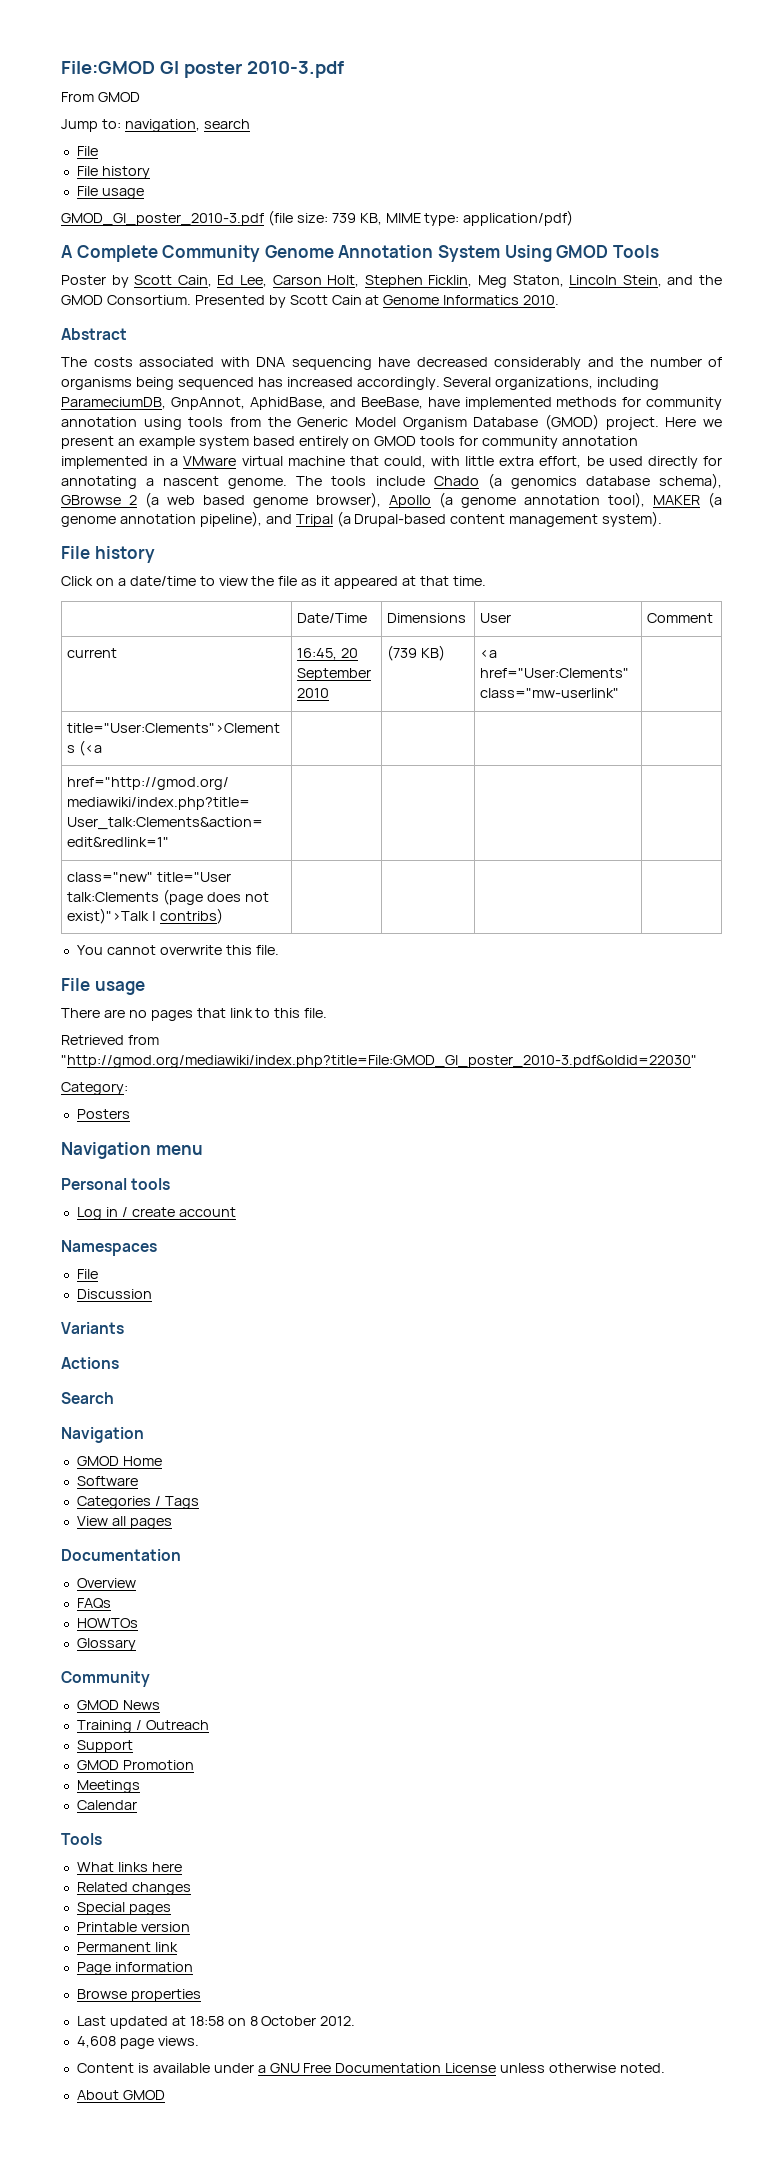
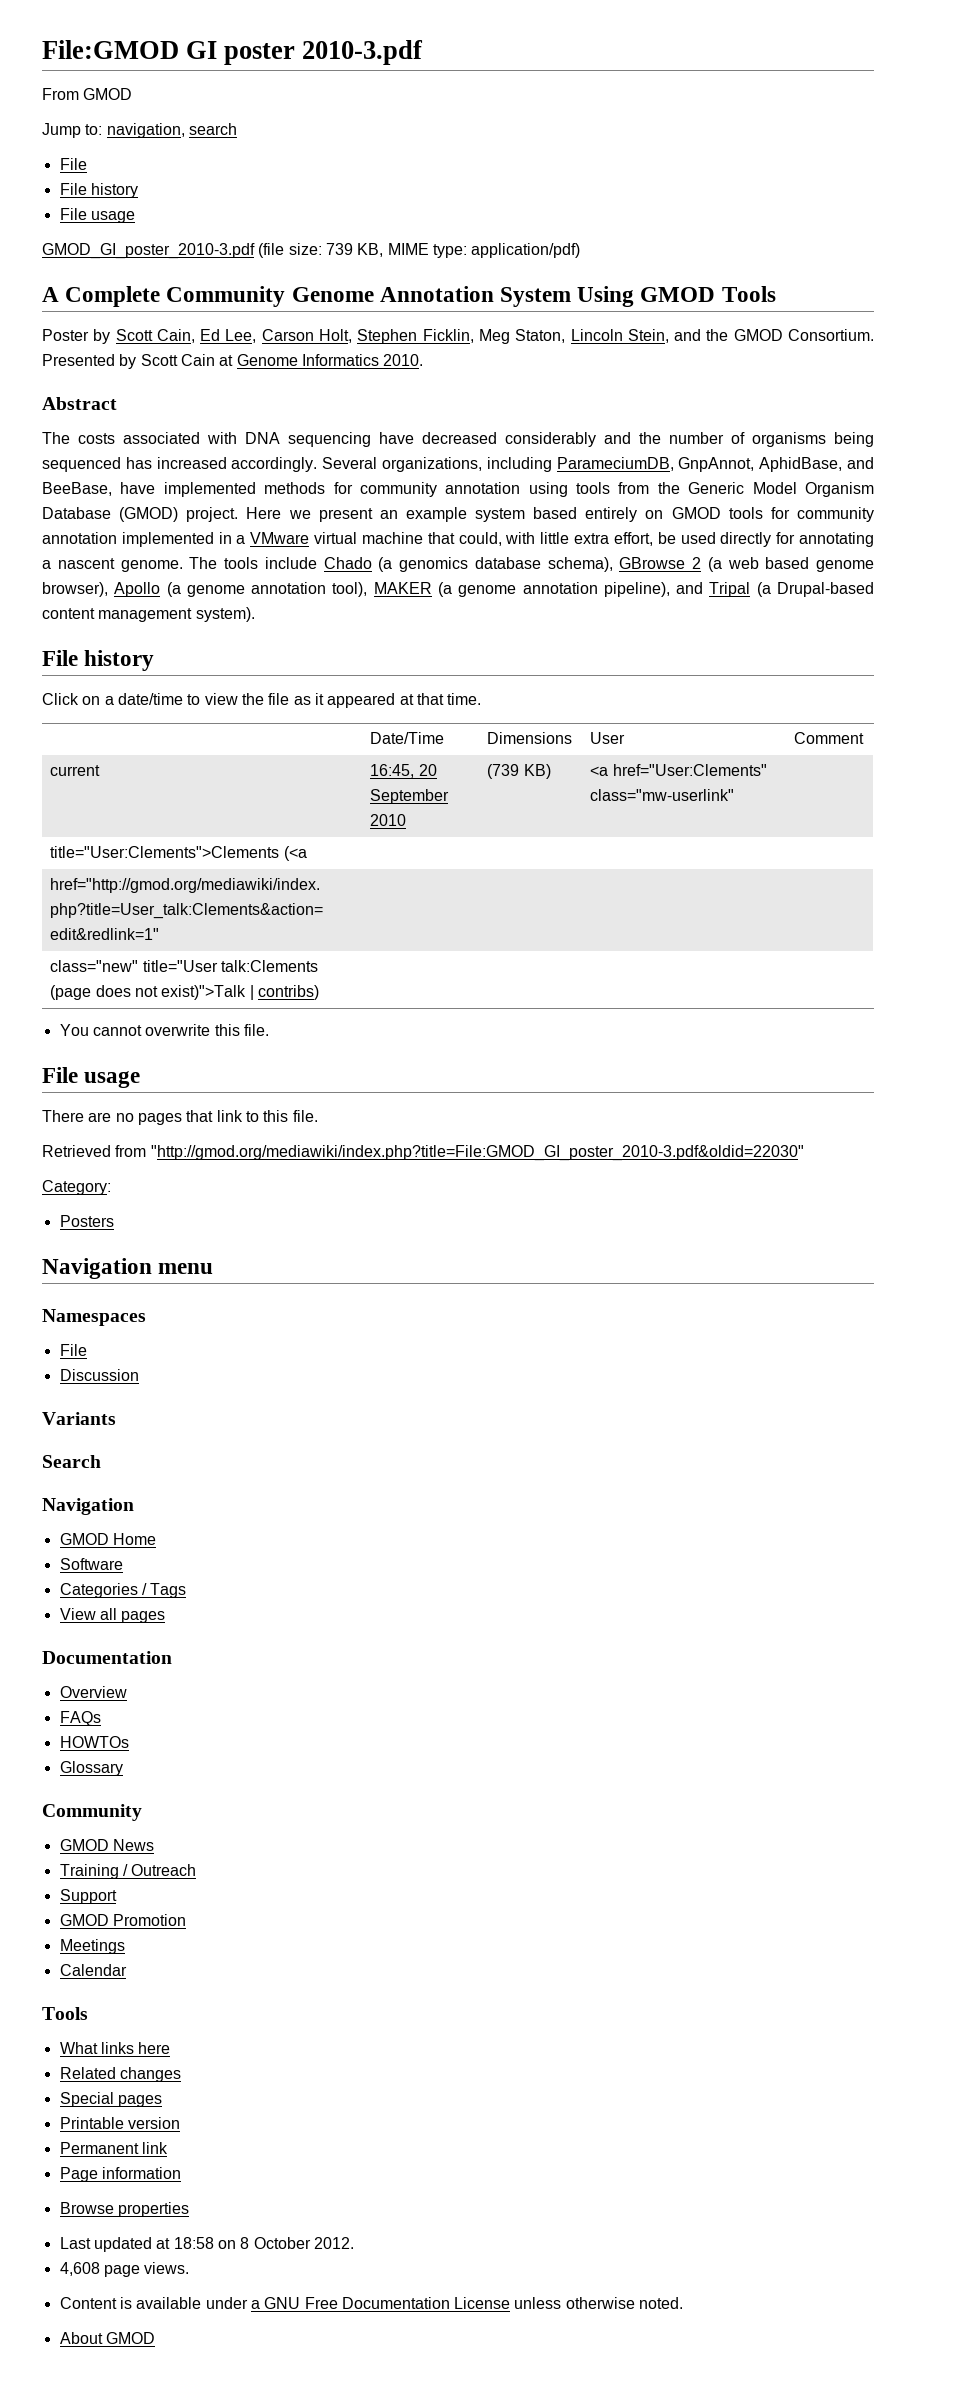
[61,1178,171,1190] [76,1207,236,1220] // Personal tools // Log in / create account -> (214, 1268) none
[61,1357,119,1369] // Actions -> (116, 1418) none

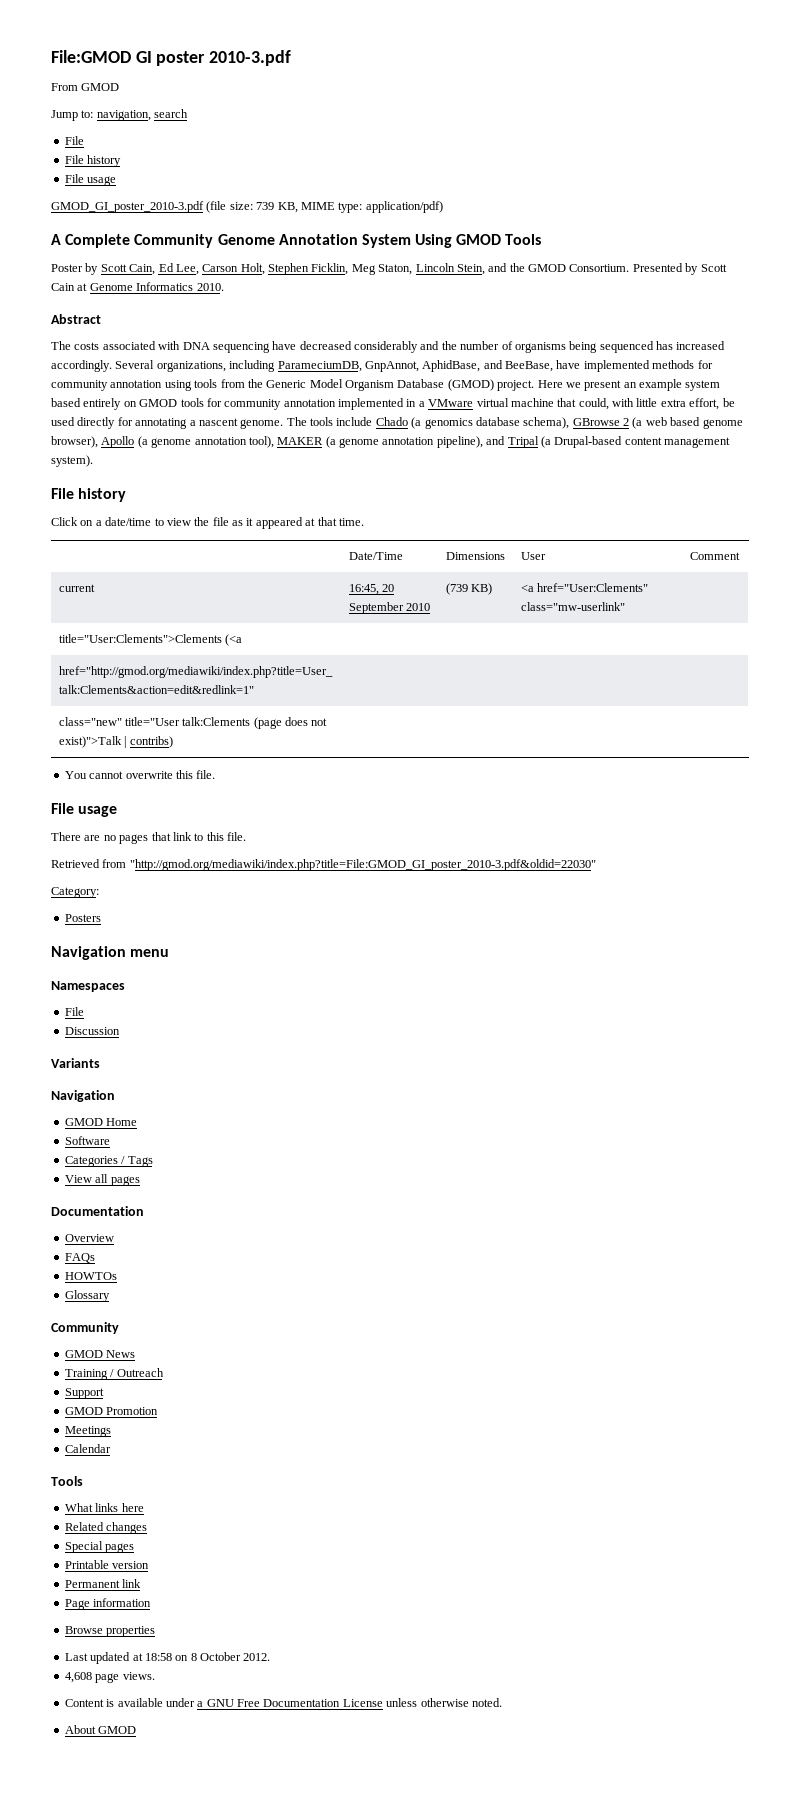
[42,1455,101,1468] // Search -> (100, 1063) none

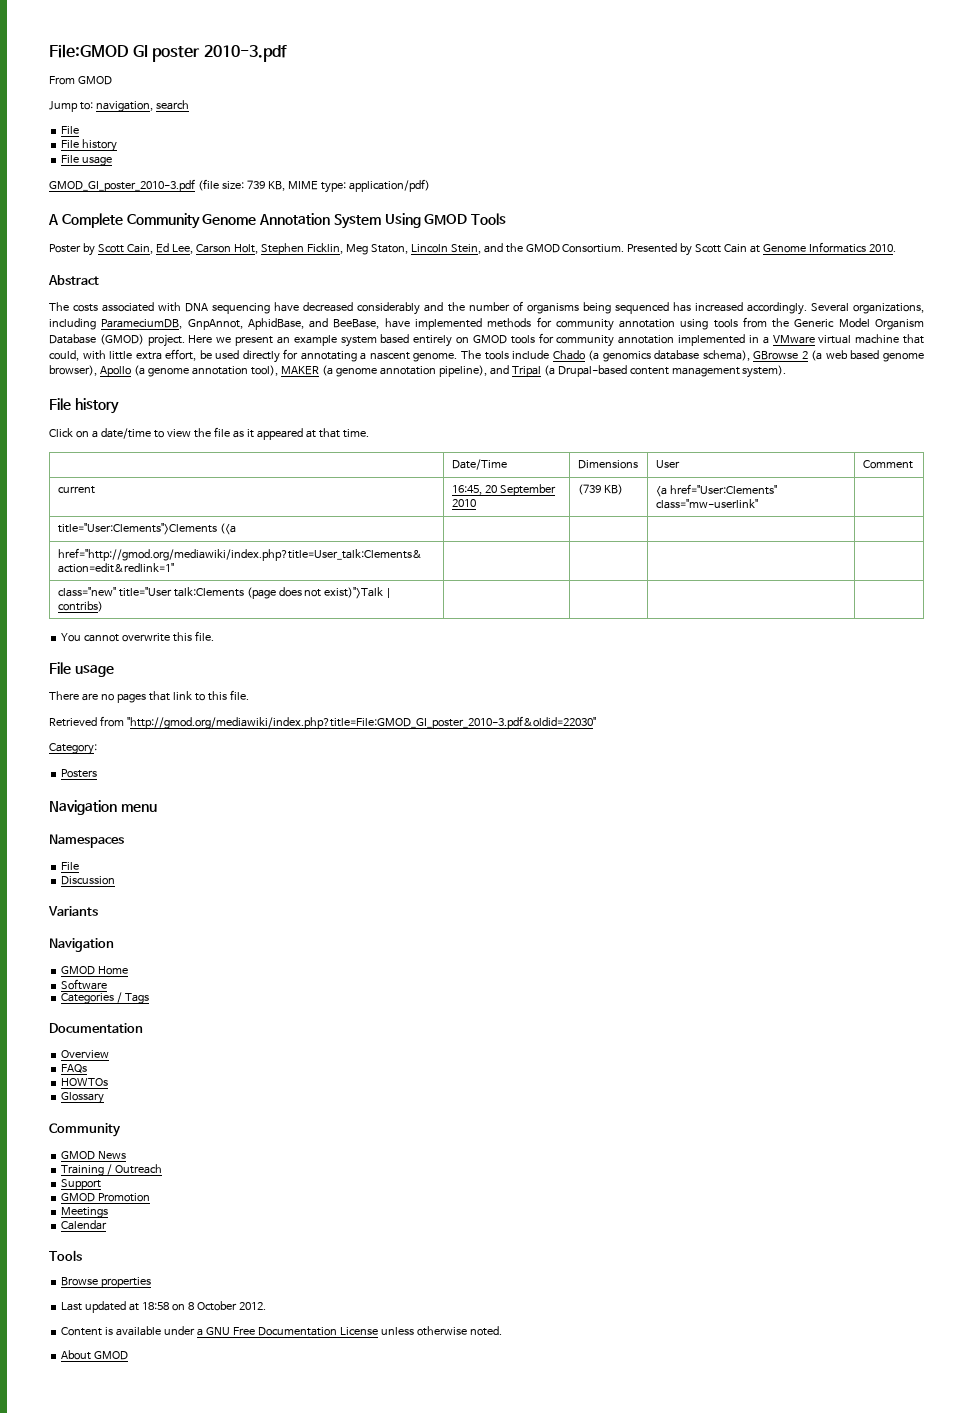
[64,1174,140,1186] // View all pages -> (150, 998) none
[64,1503,144,1512] [64,1522,148,1534] [64,1541,135,1553] [64,1560,150,1569] [64,1579,142,1588] [64,1598,152,1610] // What links here // Related changes // Special pages // Printable version // Permanent link // Page information -> (82, 1255) none
[64,1672,155,1683] // 4,608 page views. -> (266, 1306) none

